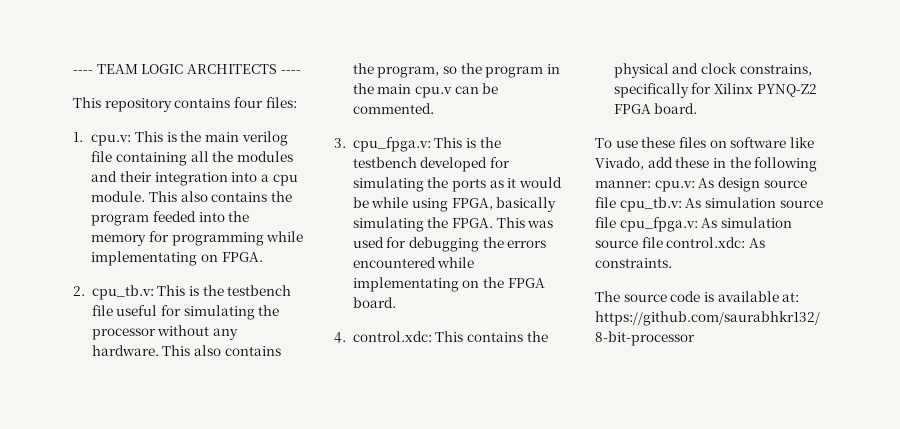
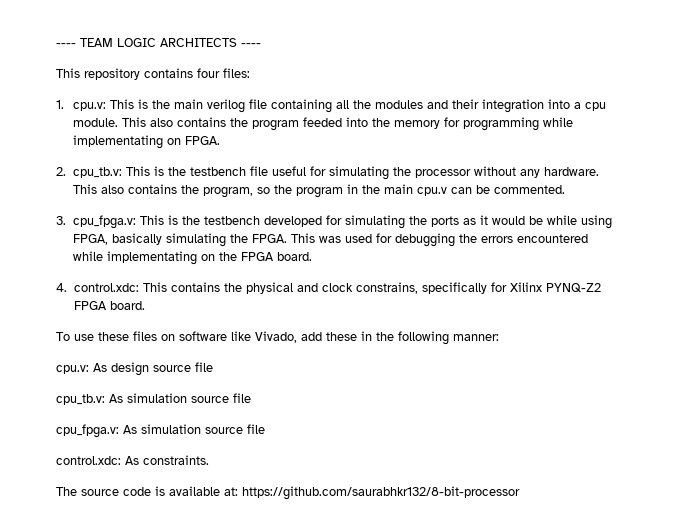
(651, 184) none -> (499, 337) //
(616, 202) none -> (213, 367) //
(616, 222) none -> (251, 398) //
(663, 242) none -> (265, 429) //

